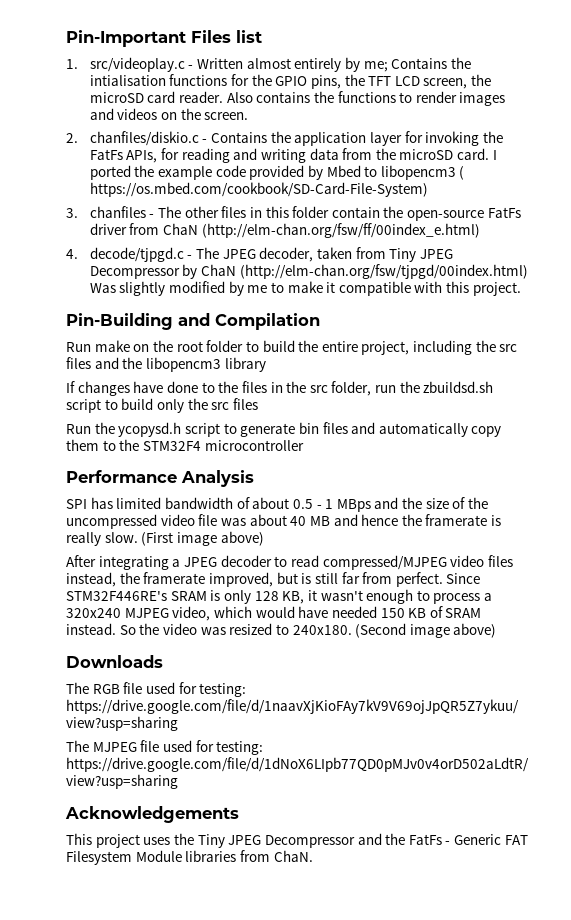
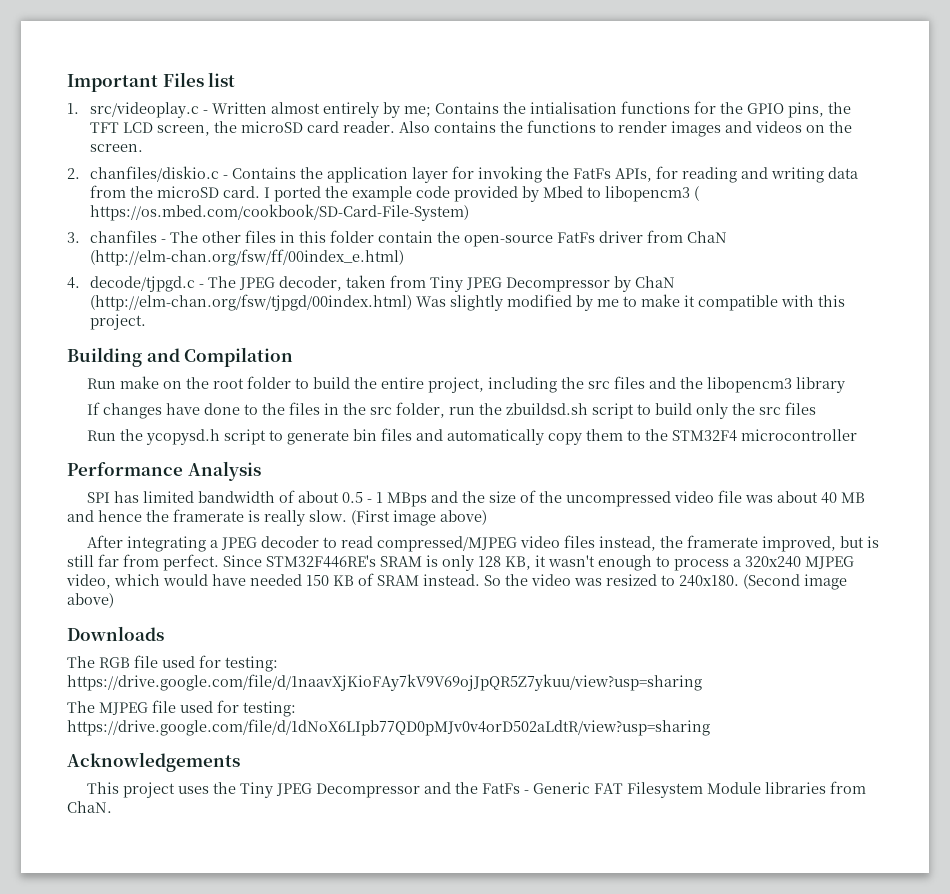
[66,30,186,47] Pin-Important -> [67,74,158,92] Important
[66,313,173,330] Pin-Building -> [67,347,142,367] Building

